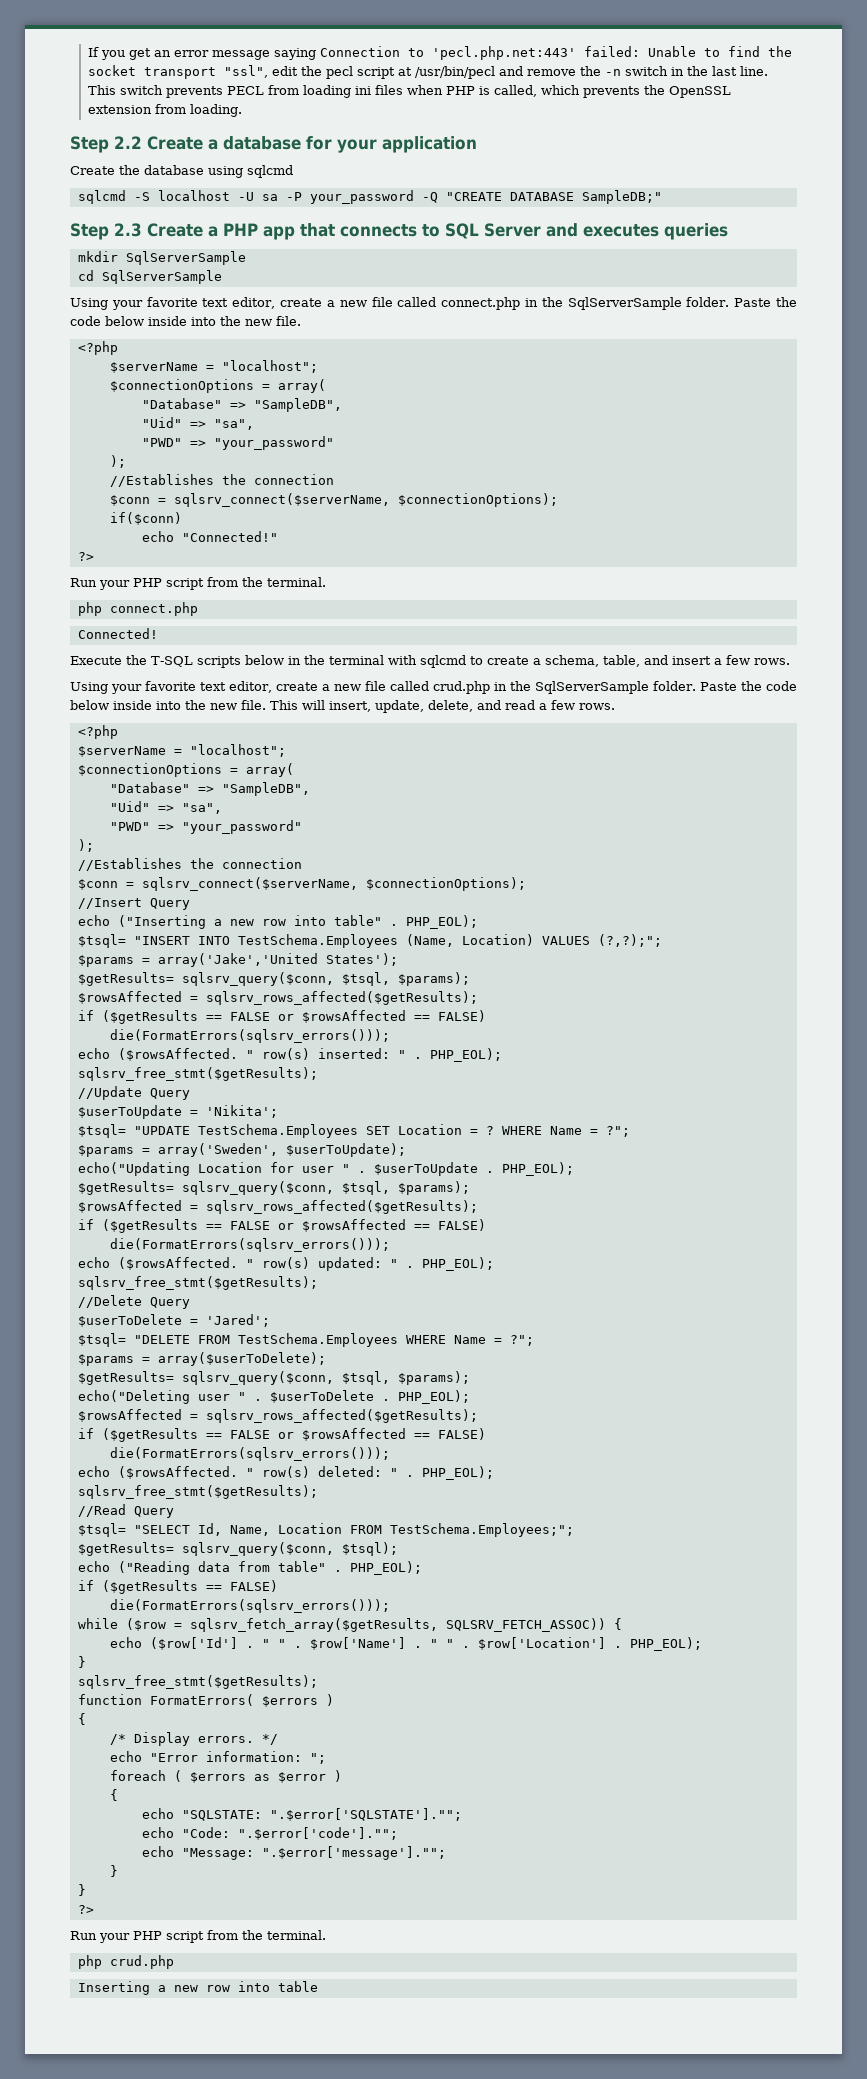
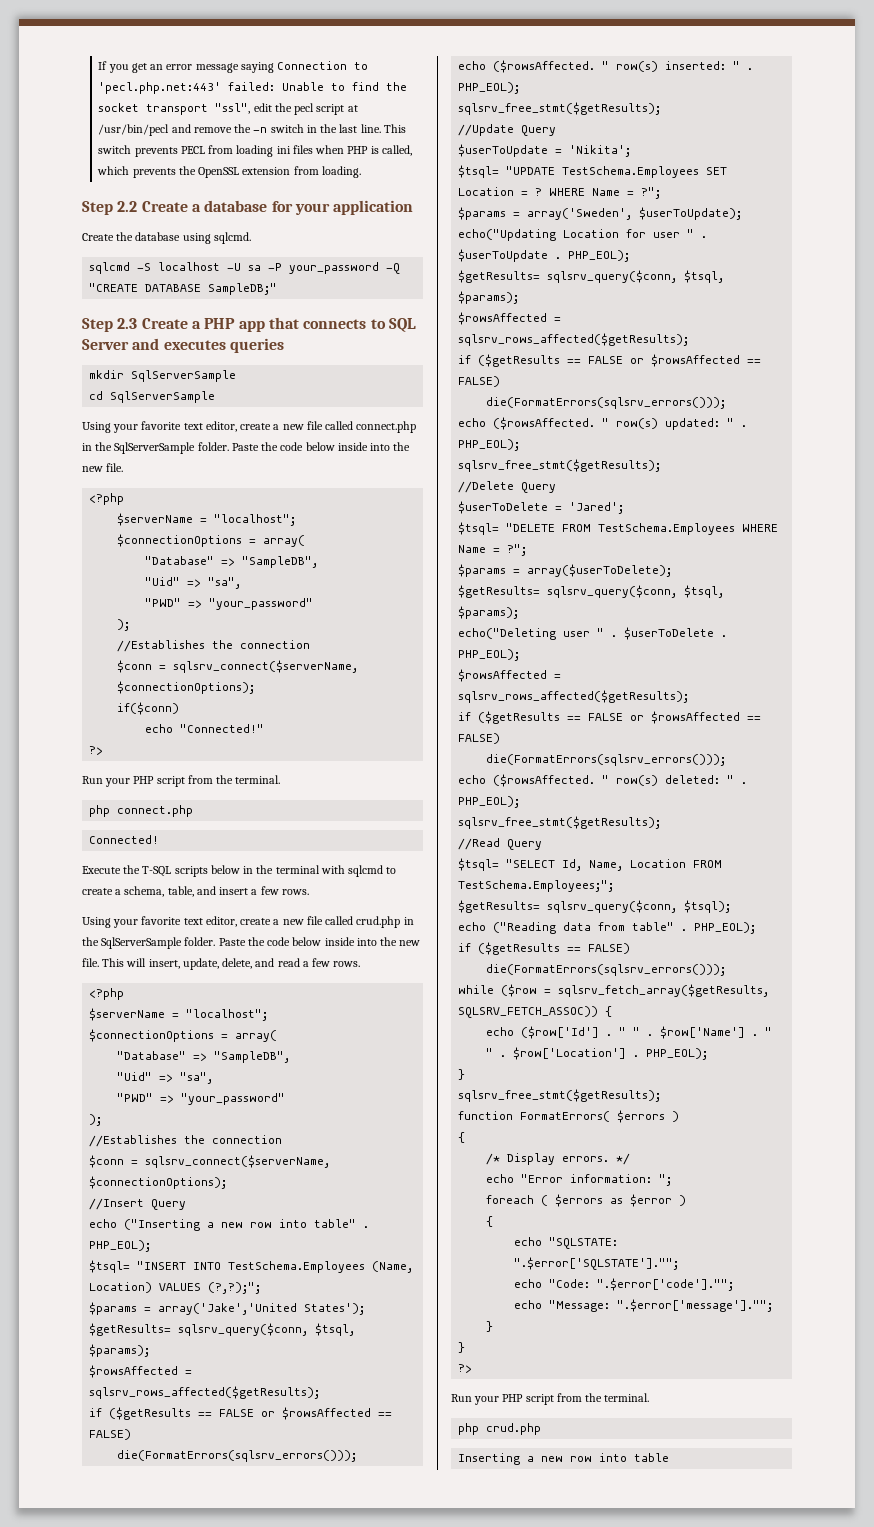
[247,165,293,178] sqlcmd -> [213,232,251,244] sqlcmd.

